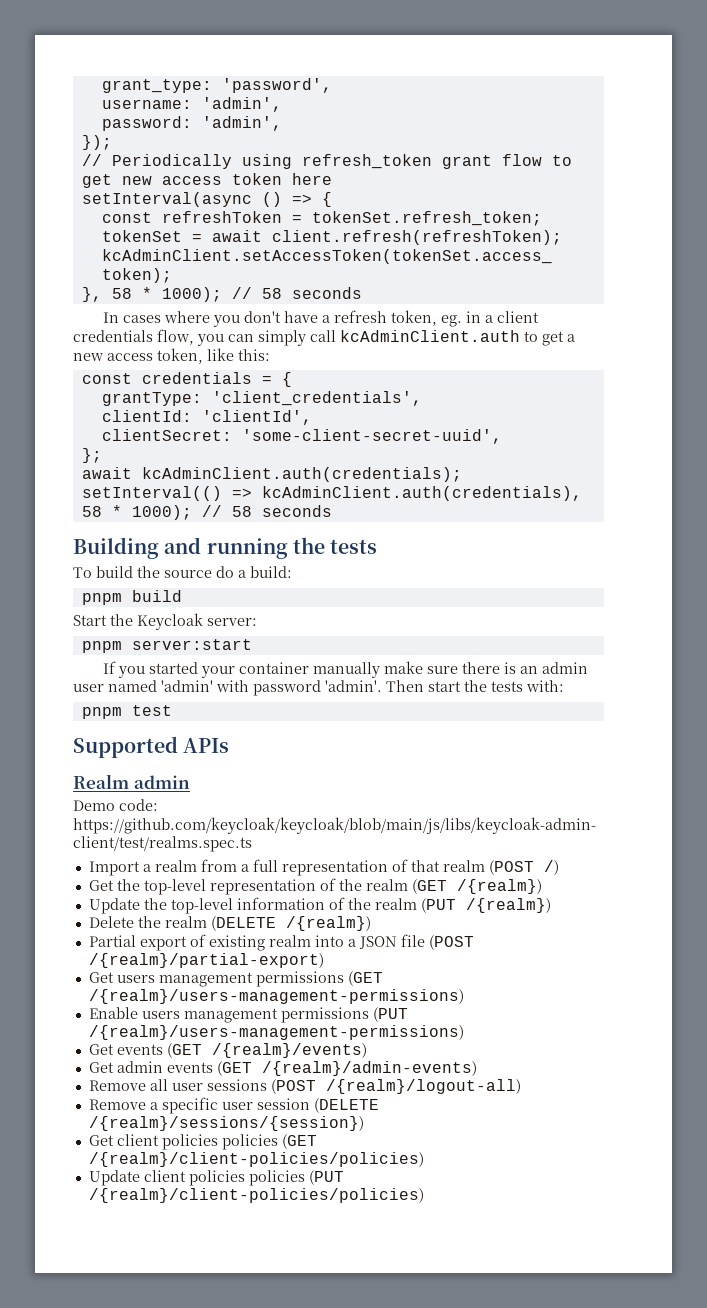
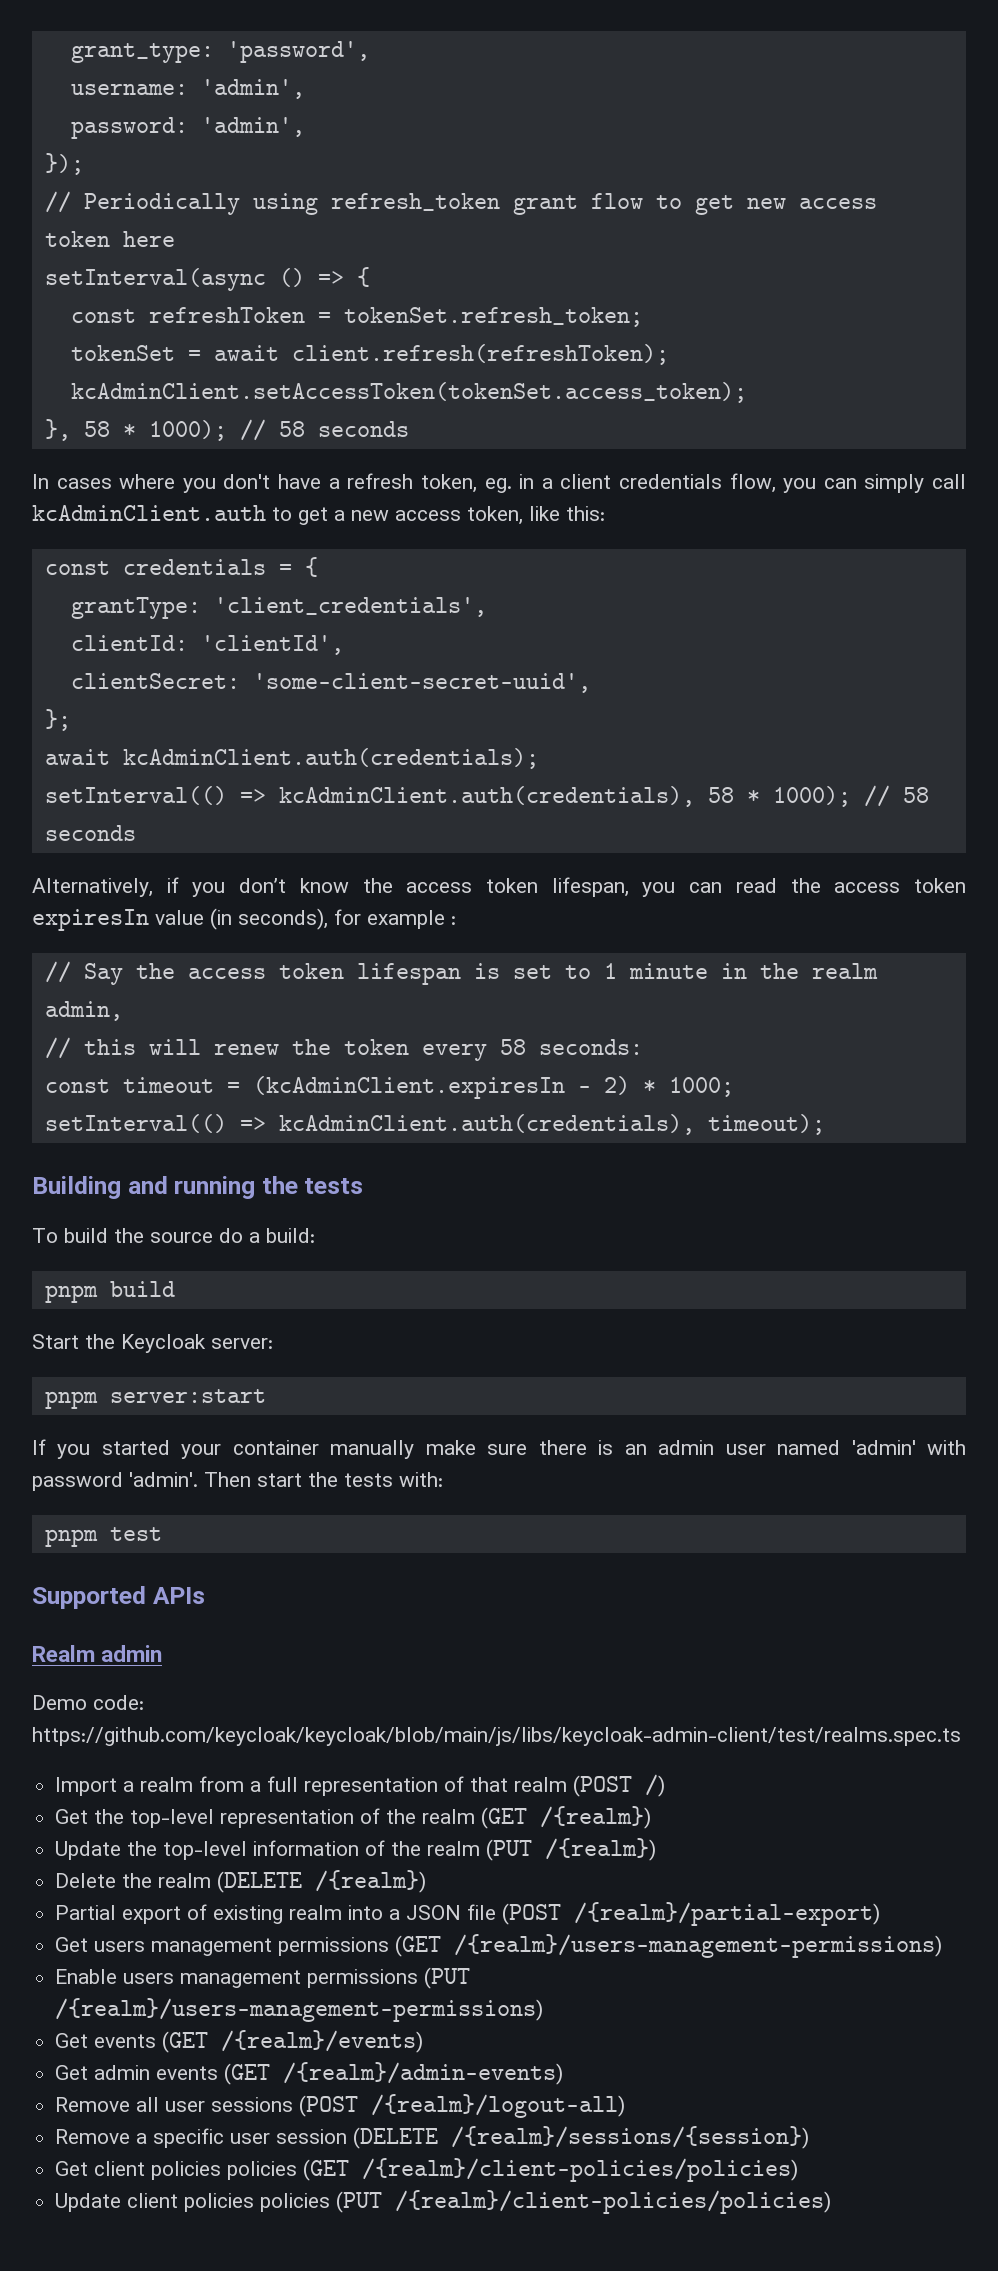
(332, 511) none -> [32,877,966,897] [32,908,456,931] [44,961,878,985] [44,1001,123,1021] [44,1037,643,1061] [44,1076,734,1099] [44,1114,825,1135] // Alternatively, if you don’t know the access token lifespan, you can read the access token expiresIn value (in seconds), for example : // // Say the access token lifespan is set to 1 minute in the realm admin, // // this will renew the token every 58 seconds: // const timeout = (kcAdminClient.expiresIn - 2) * 1000; // setInterval(() => kcAdminClient.auth(credentials), timeout);

